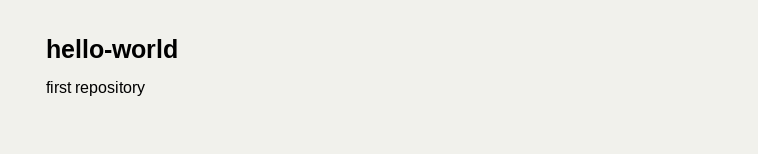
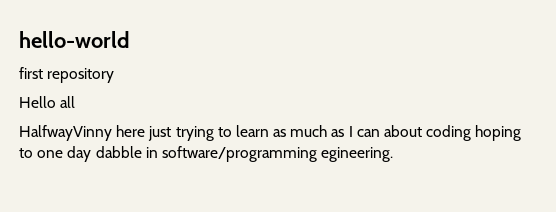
(146, 88) none -> [19,96,76,108] [19,125,522,141] [19,146,394,162] // Hello all // HalfwayVinny here just trying to learn as much as I can about coding hoping to one day dabble in software/programming egineering.

